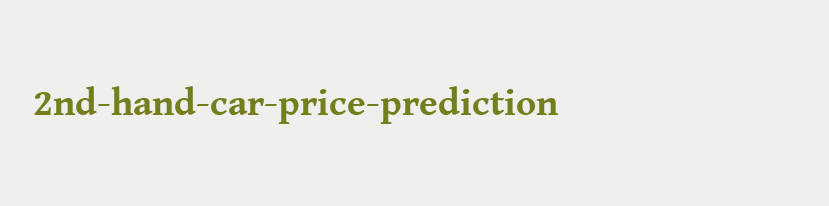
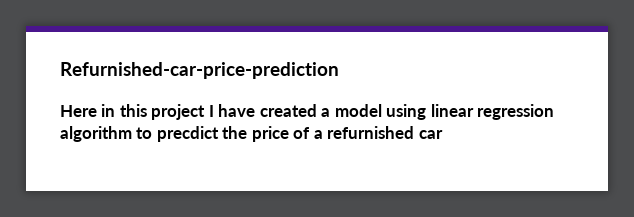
[33,86,559,124] 2nd-hand-car-price-prediction -> [60,62,339,79] [60,104,555,120] [60,126,443,142] Refurnished-car-price-prediction // Here in this project I have created a model using linear regression algorithm to precdict the price of a refurnished car

